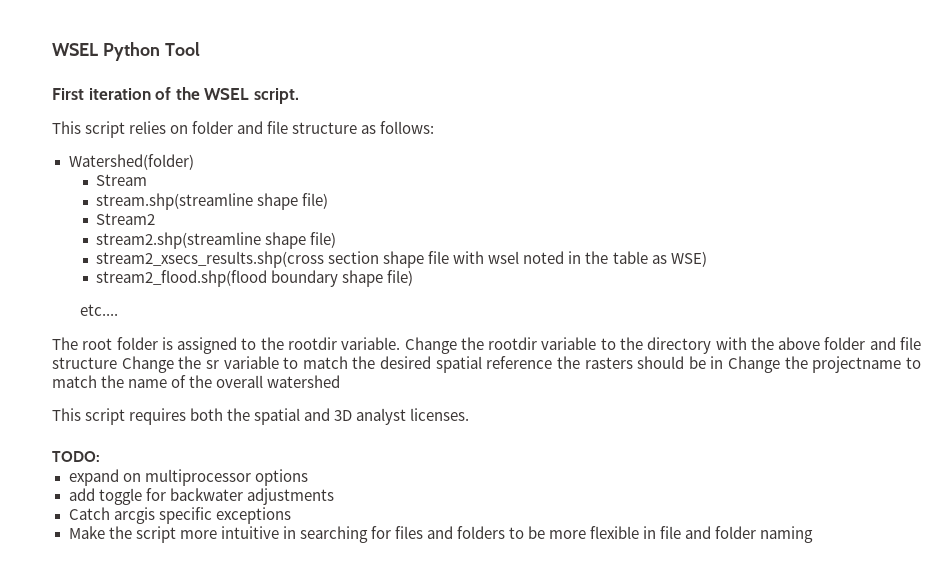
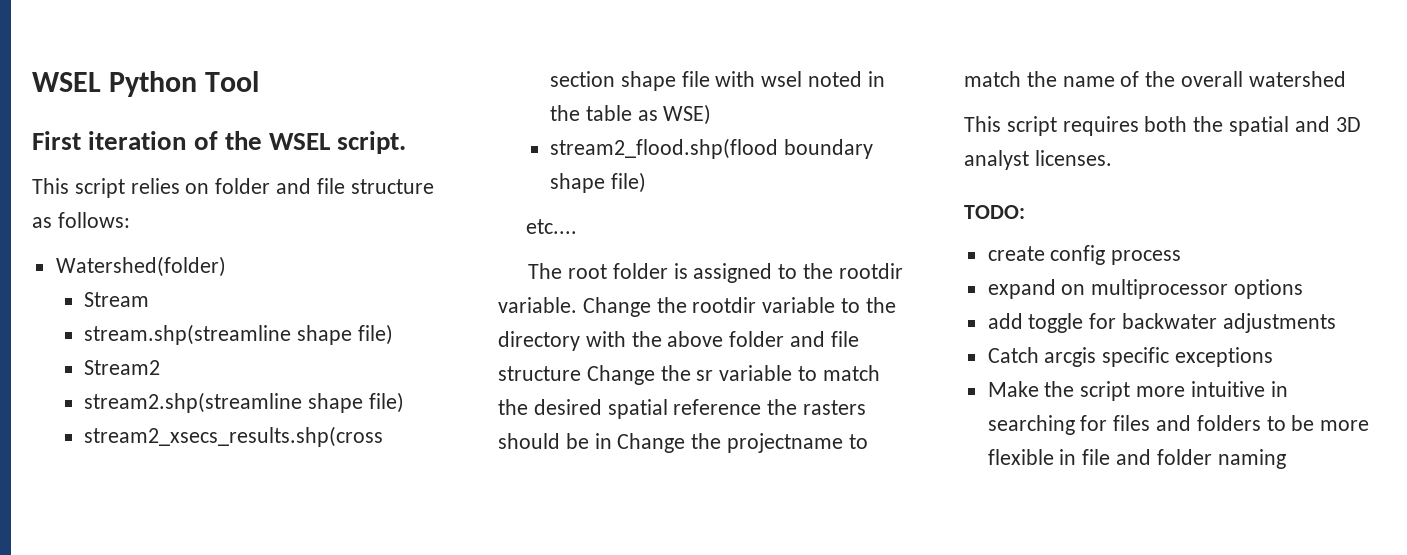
(100, 456) none -> [987,245,1182,265] // create config process

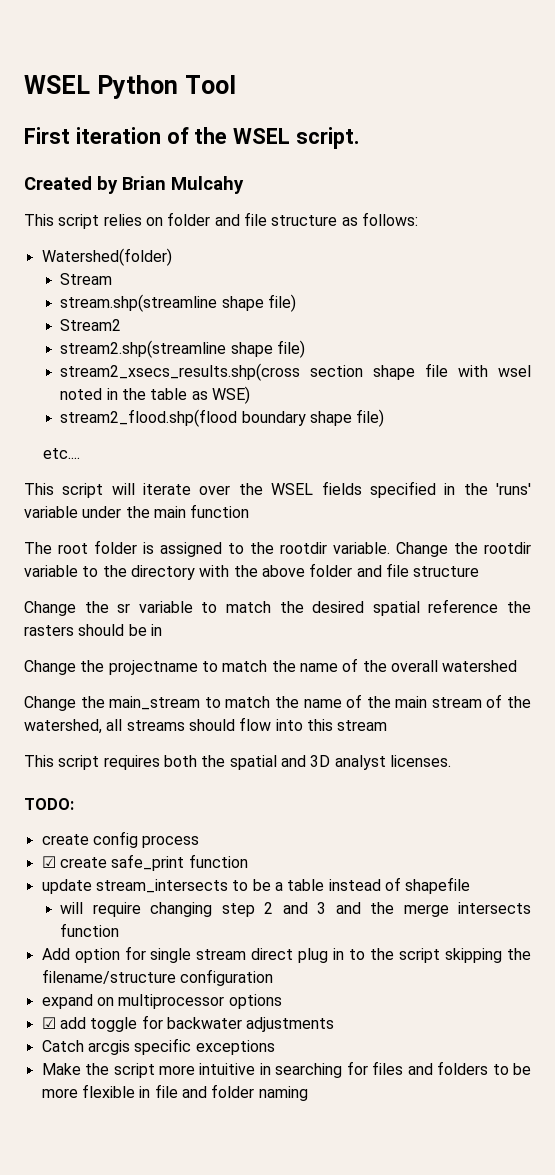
(407, 142) none -> [24,176,244,194] // Created by Brian Mulcahy
(578, 226) none -> [24,481,532,498] [24,504,250,518] // This script will iterate over the WSEL fields specified in the 'runs' variable under the main function
(581, 373) none -> (480, 571) //
(612, 441) none -> (162, 630) //
(1346, 79) none -> [24,694,531,711] [24,717,388,734] // Change the main_stream to match the name of the main stream of the watershed, all streams should flow into this stream
(1182, 257) none -> [41,854,248,871] [41,877,471,894] [60,902,532,917] [60,923,120,937] [41,946,531,963] [41,969,273,986] // ☑ create safe_print function // update stream_intersects to be a table instead of shapefile // will require changing step 2 and 3 and the merge intersects function // Add option for single stream direct plug in to the script skipping the filename/structure configuration
(1304, 289) none -> [41,1017,56,1029] ☑

